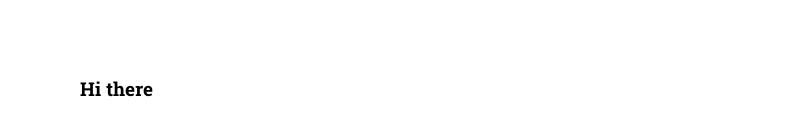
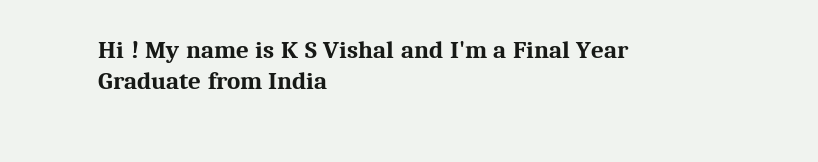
[106,81,154,97] there -> [130,41,630,63] [98,72,328,89] ! My name is K S Vishal and I'm a Final Year Graduate from India

